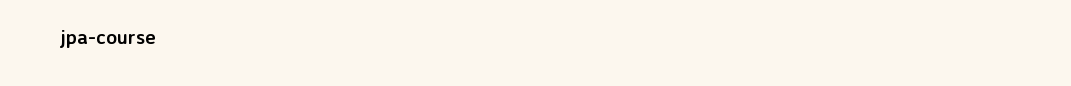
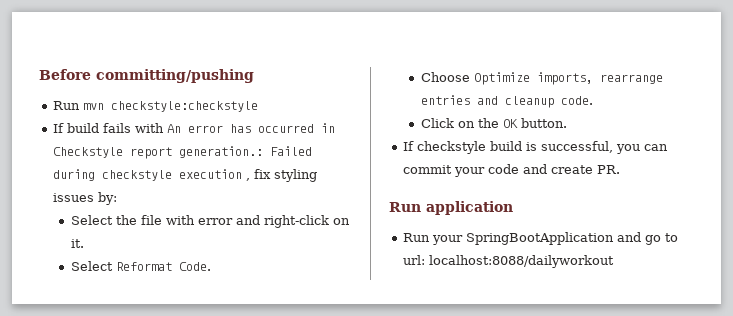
[60,30,156,48] jpa-course -> [39,69,254,83] [53,101,259,112] [53,123,336,133] [53,146,313,159] [53,169,318,182] [53,192,118,205] [70,215,350,228] [70,239,84,248] [70,261,211,271] [420,72,663,85] [420,95,593,108] [420,118,567,128] [403,141,669,154] [403,164,621,177] [389,201,513,215] [403,232,679,245] [403,255,615,268] Before committing/pushing // Run mvn checkstyle:checkstyle // If build fails with An error has occurred in Checkstyle report generation.: Failed during checkstyle execution , fix styling issues by: // Select the file with error and right-click on it. // Select Reformat Code. // Choose Optimize imports, rearrange entries and cleanup code. // Click on the OK button. // If checkstyle build is successful, you can commit your code and create PR. // Run application // Run your SpringBootApplication and go to url: localhost:8088/dailyworkout

